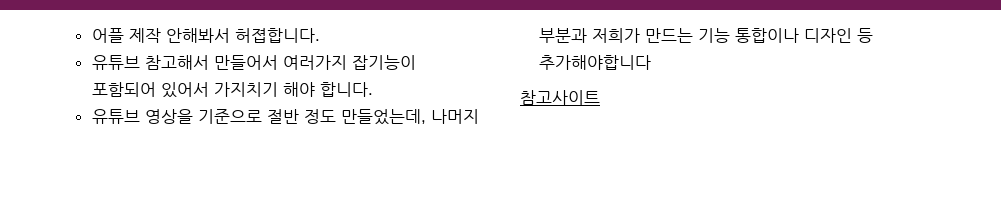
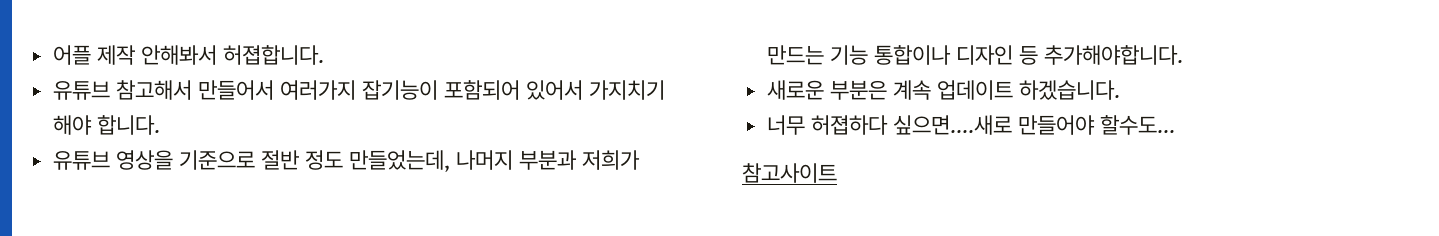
[538,55,651,70] 추가해야합니다 -> [1044,45,1184,65] [766,80,1121,100] [766,115,1176,135] 추가해야합니다. // 새로운 부분은 계속 업데이트 하겠습니다. // 너무 허졉하다 싶으면....새로 만들어야 할수도...

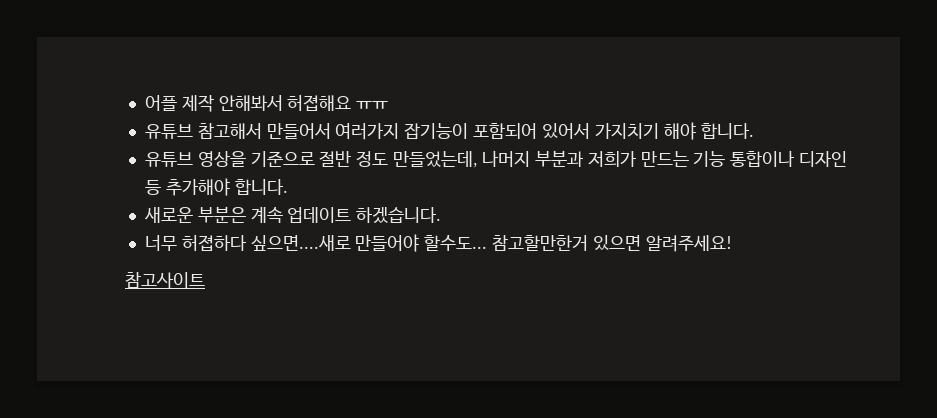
[222,45,324,65] 허졉합니다. -> [287,94,389,112] 허졉해요 ㅠㅠ
[1044,45,1184,65] 추가해야합니다. -> [165,178,288,196] 추가해야 합니다.
(1176, 125) none -> [492,235,732,252] 참고할만한거 있으면 알려주세요!

